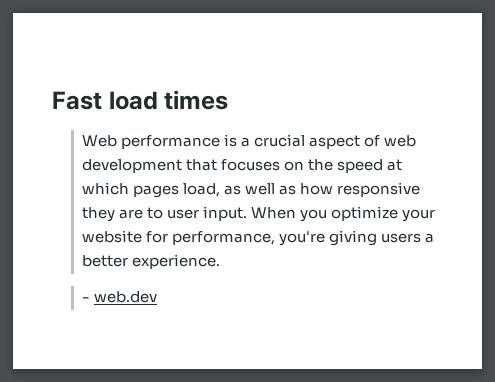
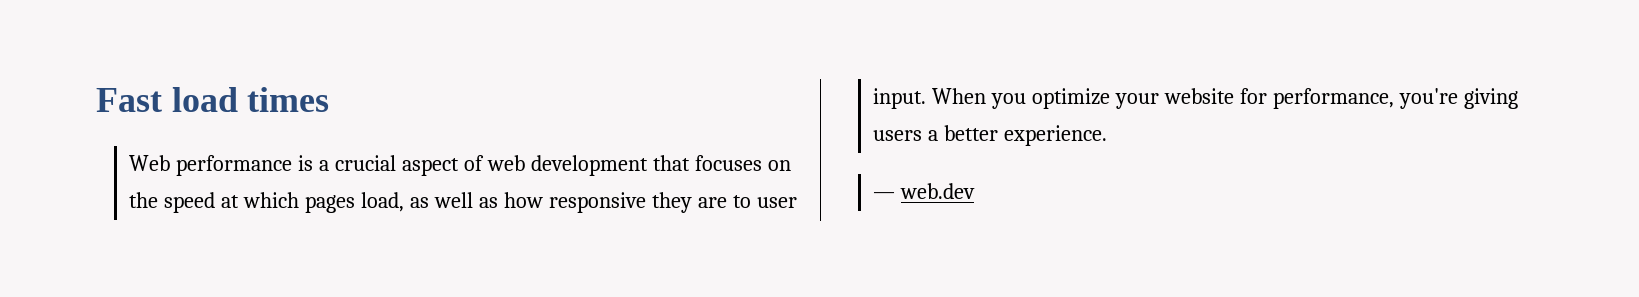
[81,297,90,302] - -> [873,192,896,199] —

